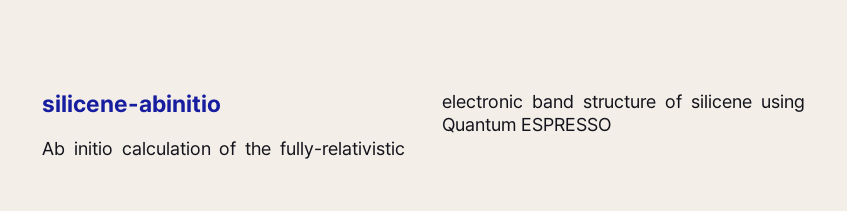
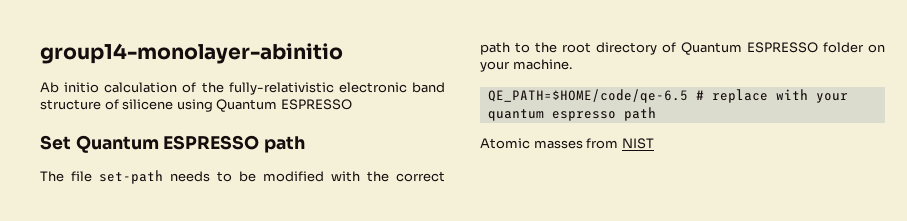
[42,94,221,113] silicene-abinitio -> [40,43,343,64] group14-monolayer-abinitio
(611, 124) none -> [40,135,306,153] [40,170,445,184] [480,42,885,55] [480,59,572,72] [487,89,848,103] [487,107,656,121] [480,138,654,149] // Set Quantum ESPRESSO path // The file set-path needs to be modified with the correct path to the root directory of Quantum ESPRESSO folder on your machine. // QE_PATH=$HOME/code/qe-6.5 # replace with your quantum espresso path // Atomic masses from NIST

